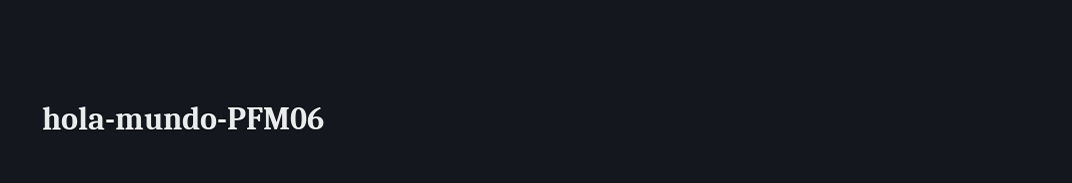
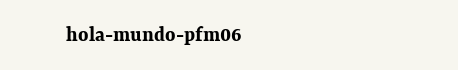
[42,106,325,130] hola-mundo-PFM06 -> [66,26,241,45] hola-mundo-pfm06

